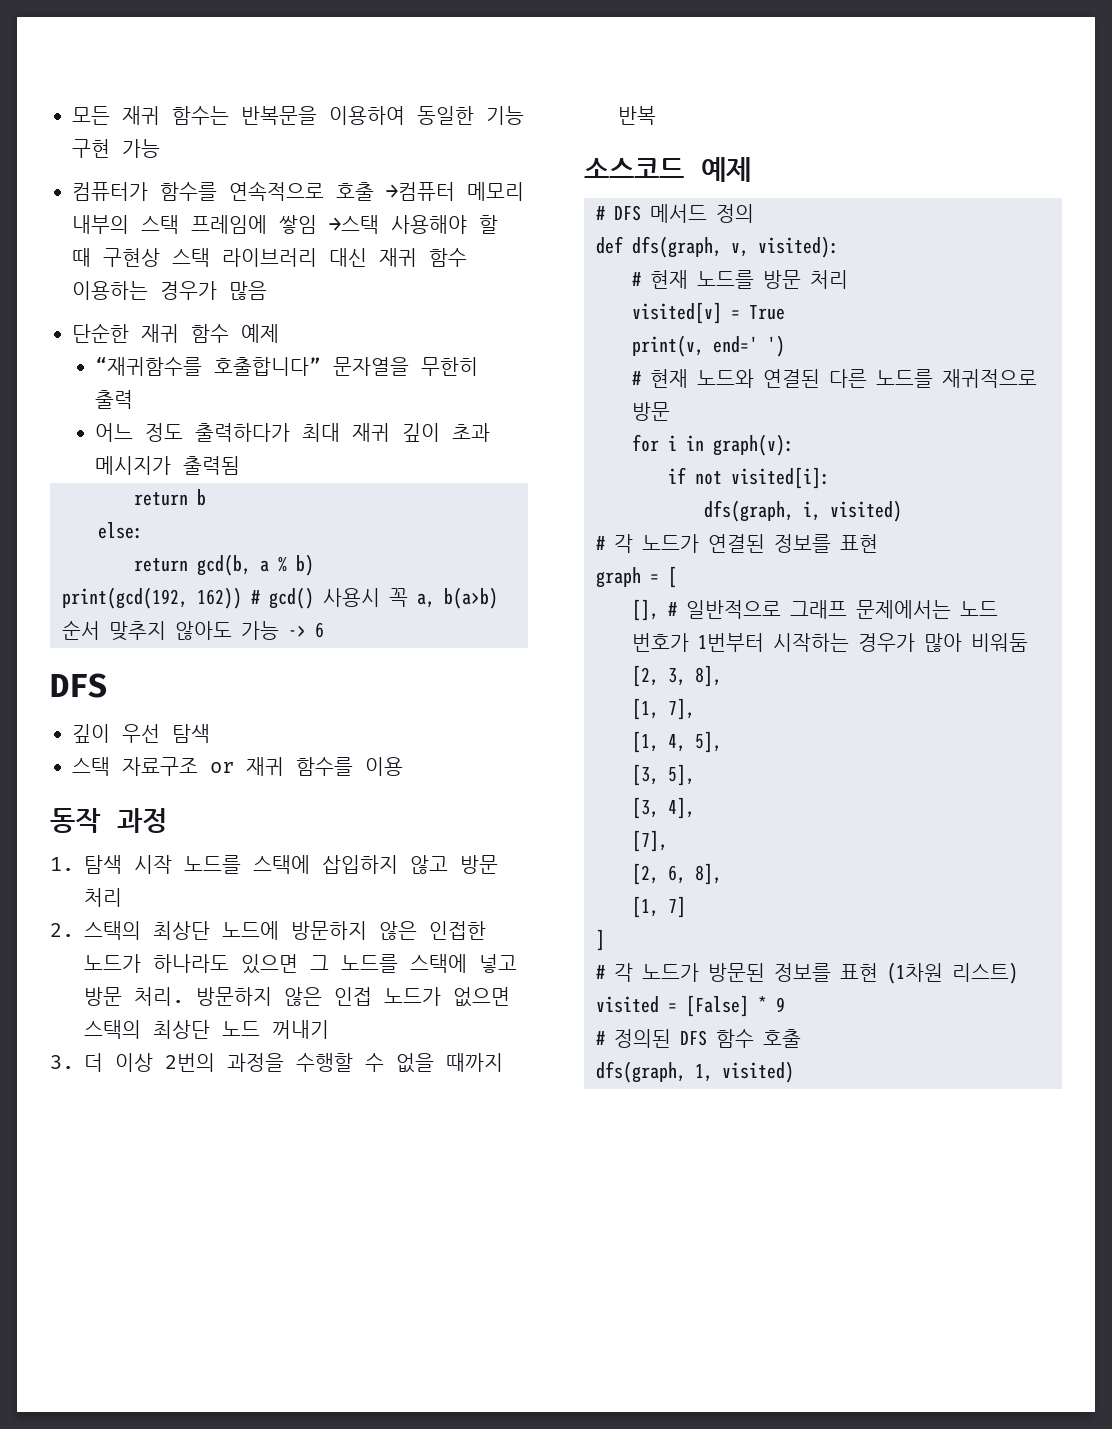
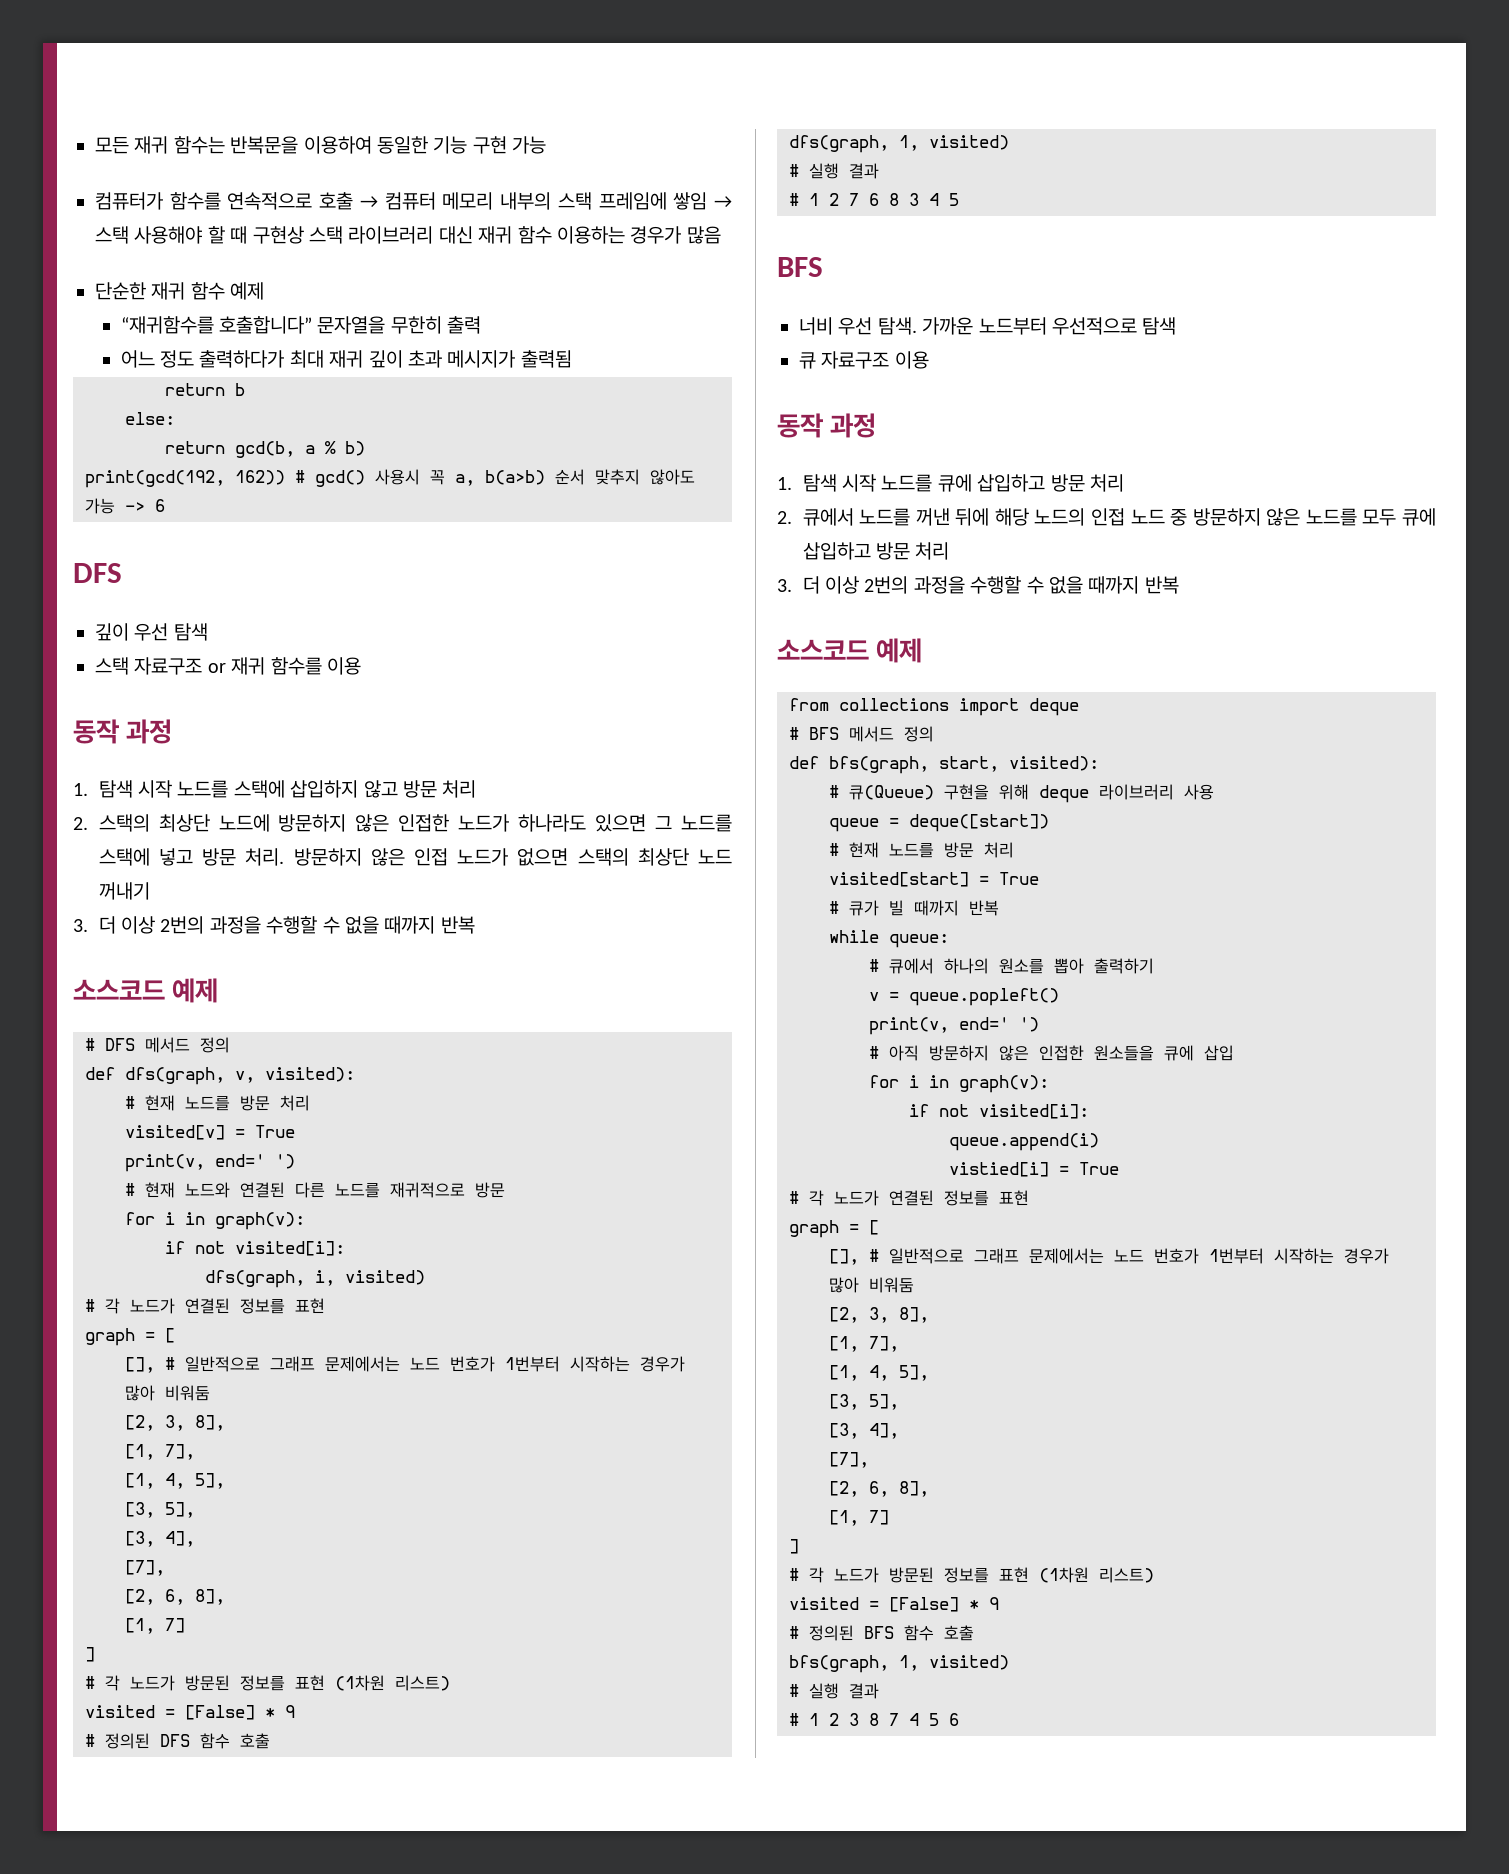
[386,182,455,201] →컴퓨터 -> [359,192,436,210] → 컴퓨터
[329,215,379,234] →스택 -> [714,196,733,208] [95,226,129,244] → 스택
(794, 1072) none -> [789,163,879,179] [789,193,959,206] [777,257,823,277] [799,317,1177,335] [799,351,929,369] [777,413,877,438] [777,474,1125,492] [777,508,1436,526] [802,542,950,560] [777,576,1179,594] [777,638,923,663] [789,698,1079,716] [789,726,934,742] [789,756,1099,774] [829,784,1214,803] [829,814,1049,832] [829,842,1014,858] [829,872,1039,887] [829,900,999,916] [829,930,949,948] [869,958,1154,974] [869,988,1059,1006] [869,1017,1039,1035] [869,1045,1234,1061] [869,1075,1049,1093] [909,1104,1089,1119] [949,1133,1099,1151] [949,1162,1119,1177] [789,1190,1029,1206] [789,1220,879,1238] [829,1248,1389,1265] [829,1277,914,1293] [829,1307,929,1323] [829,1336,899,1352] [829,1365,929,1381] [829,1394,899,1410] [829,1423,899,1439] [829,1452,869,1468] [829,1481,929,1497] [829,1510,889,1526] [789,1539,799,1554] [789,1567,1154,1583] [789,1597,999,1612] [789,1625,974,1641] [789,1655,1009,1673] [789,1683,879,1699] [789,1713,959,1726] // # 실행 결과 // # 1 2 7 6 8 3 4 5 // BFS // 너비 우선 탐색. 가까운 노드부터 우선적으로 탐색 // 큐 자료구조 이용 // 동작 과정 // 1. 탐색 시작 노드를 큐에 삽입하고 방문 처리 // 2. 큐에서 노드를 꺼낸 뒤에 해당 노드의 인접 노드 중 방문하지 않은 노드를 모두 큐에 삽입하고 방문 처리 // 3. 더 이상 2번의 과정을 수행할 수 없을 때까지 반복 // 소스코드 예제 // from collections import deque // # BFS 메서드 정의 // def bfs(graph, start, visited): // # 큐(Queue) 구현을 위해 deque 라이브러리 사용 // queue = deque([start]) // # 현재 노드를 방문 처리 // visited[start] = True // # 큐가 빌 때까지 반복 // while queue: // # 큐에서 하나의 원소를 뽑아 출력하기 // v = queue.popleft() // print(v, end=' ') // # 아직 방문하지 않은 인접한 원소들을 큐에 삽입 // for i in graph(v): // if not visited[i]: // queue.append(i) // vistied[i] = True // # 각 노드가 연결된 정보를 표현 // graph = [ // [], # 일반적으로 그래프 문제에서는 노드 번호가 1번부터 시작하는 경우가 많아 비워둠 // [2, 3, 8], // [1, 7], // [1, 4, 5], // [3, 5], // [3, 4], // [7], // [2, 6, 8], // [1, 7] // ] // # 각 노드가 방문된 정보를 표현 (1차원 리스트) // visited = [False] * 9 // # 정의된 BFS 함수 호출 // bfs(graph, 1, visited) // # 실행 결과 // # 1 2 3 8 7 4 5 6

